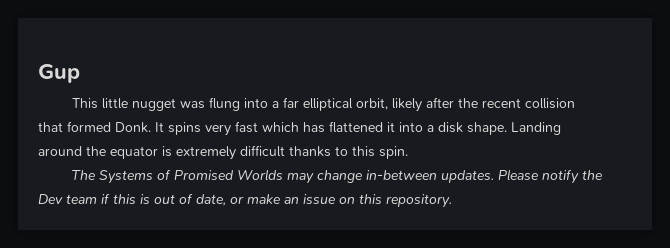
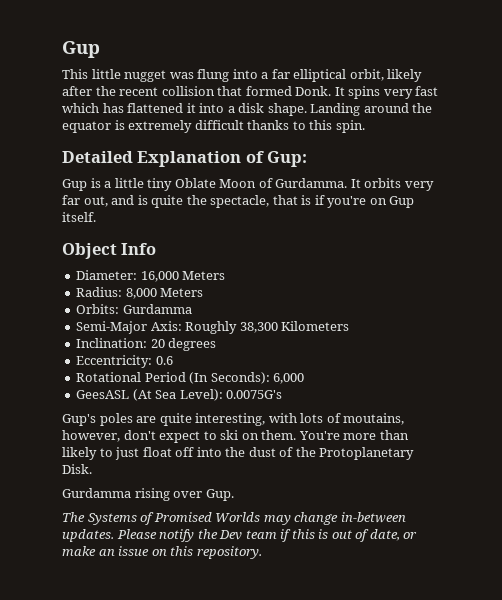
(408, 152) none -> [62,151,308,167] [62,178,434,191] [62,195,415,208] [62,212,96,222] [62,243,157,259] [76,270,226,282] [76,287,204,299] [76,304,192,314] [76,321,350,334] [76,338,217,351] [76,355,173,368] [76,372,305,384] [76,389,283,401] [62,413,405,426] [62,430,409,443] [62,447,415,460] [62,464,92,474] [62,488,234,501] // Detailed Explanation of Gup: // Gup is a little tiny Oblate Moon of Gurdamma. It orbits very far out, and is quite the spectacle, that is if you're on Gup itself. // Object Info // Diameter: 16,000 Meters // Radius: 8,000 Meters // Orbits: Gurdamma // Semi-Major Axis: Roughly 38,300 Kilometers // Inclination: 20 degrees // Eccentricity: 0.6 // Rotational Period (In Seconds): 6,000 // GeesASL (At Sea Level): 0.0075G's // Gup's poles are quite interesting, with lots of moutains, however, don't expect to ski on them. You're more than likely to just float off into the dust of the Protoplanetary Disk. // Gurdamma rising over Gup.

